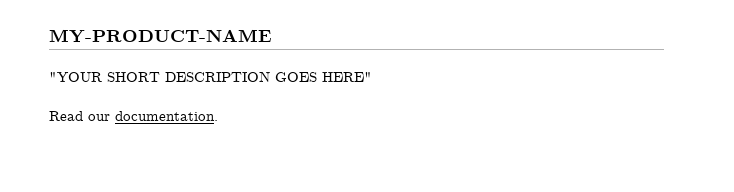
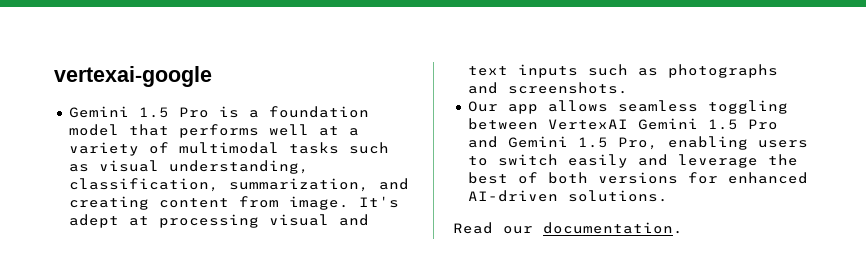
[49,29,272,43] [49,71,372,82] MY-PRODUCT-NAME // "YOUR SHORT DESCRIPTION GOES HERE" -> [54,66,212,87] [68,106,369,118] [68,124,359,138] [68,142,389,156] [68,160,309,174] [68,178,409,192] [68,196,399,210] [68,214,369,228] [467,64,778,78] [467,82,628,94] [467,100,788,114] [467,118,778,130] [467,136,808,150] [467,154,798,168] [467,172,808,184] [467,190,668,202] vertexai-google // Gemini 1.5 Pro is a foundation model that performs well at a variety of multimodal tasks such as visual understanding, classification, summarization, and creating content from image. It's adept at processing visual and text inputs such as photographs and screenshots. // Our app allows seamless toggling between VertexAI Gemini 1.5 Pro and Gemini 1.5 Pro, enabling users to switch easily and leverage the best of both versions for enhanced AI-driven solutions.

